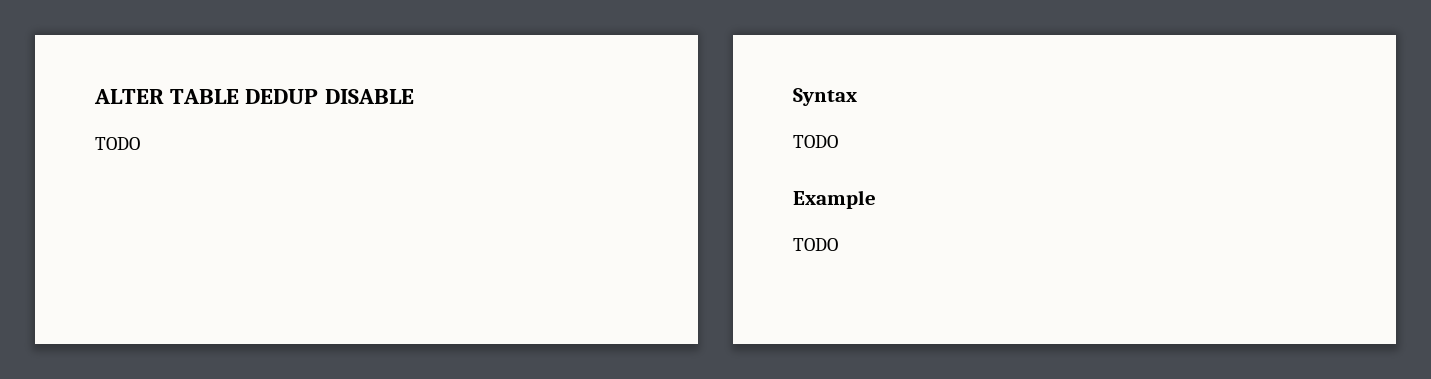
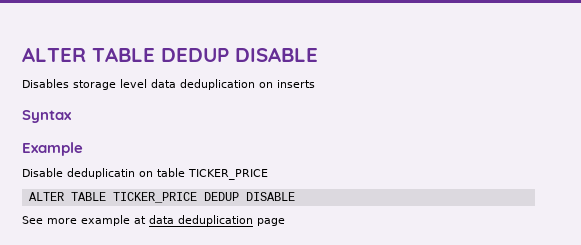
[95,137,140,150] TODO -> [22,79,315,90] Disables storage level data deduplication on inserts
[793,135,838,148] // TODO -> (72, 116) none
[793,238,838,251] TODO -> [22,168,268,180] [28,192,295,203] [22,215,285,226] Disable deduplicatin on table TICKER_PRICE // ALTER TABLE TICKER_PRICE DEDUP DISABLE // See more example at data deduplication page

